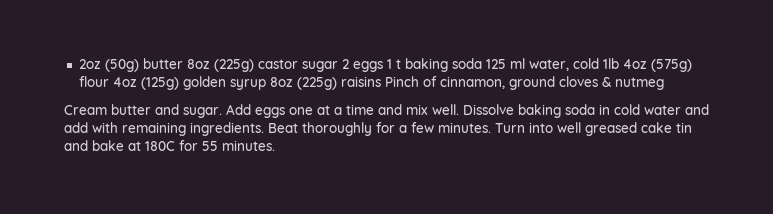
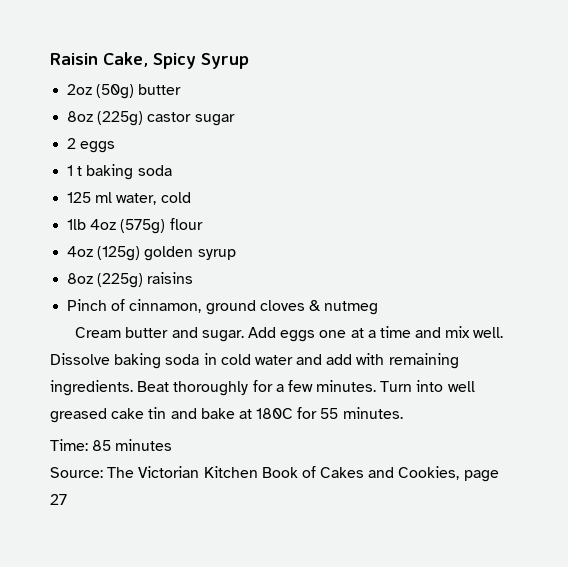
(78, 64) none -> [50,52,249,69] Raisin Cake, Spicy Syrup //
(183, 63) none -> (182, 89) //
(338, 66) none -> (235, 120) //
(383, 66) none -> (116, 147) //
(482, 63) none -> (172, 170) //
(599, 63) none -> (191, 197) //
(109, 81) none -> (203, 224) //
(266, 84) none -> (236, 254) //
(381, 81) none -> (194, 278) //
(275, 145) none -> [50,439,173,451] [50,466,499,482] [50,494,67,505] // Time: 85 minutes // Source: The Victorian Kitchen Book of Cakes and Cookies, page 27

